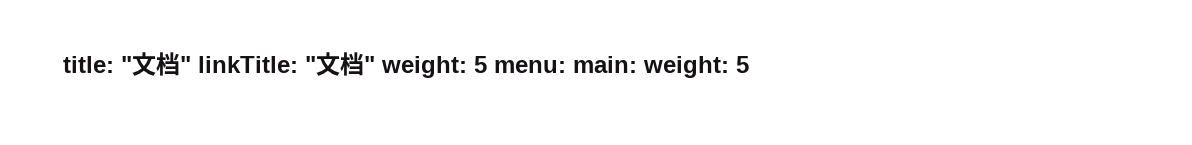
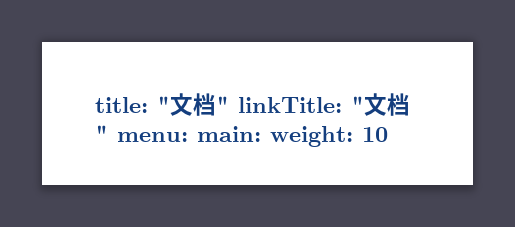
[381,56,487,78] weight: 5 -> (108, 133) none
[736,56,749,73] 5 -> [362,127,388,142] 10

